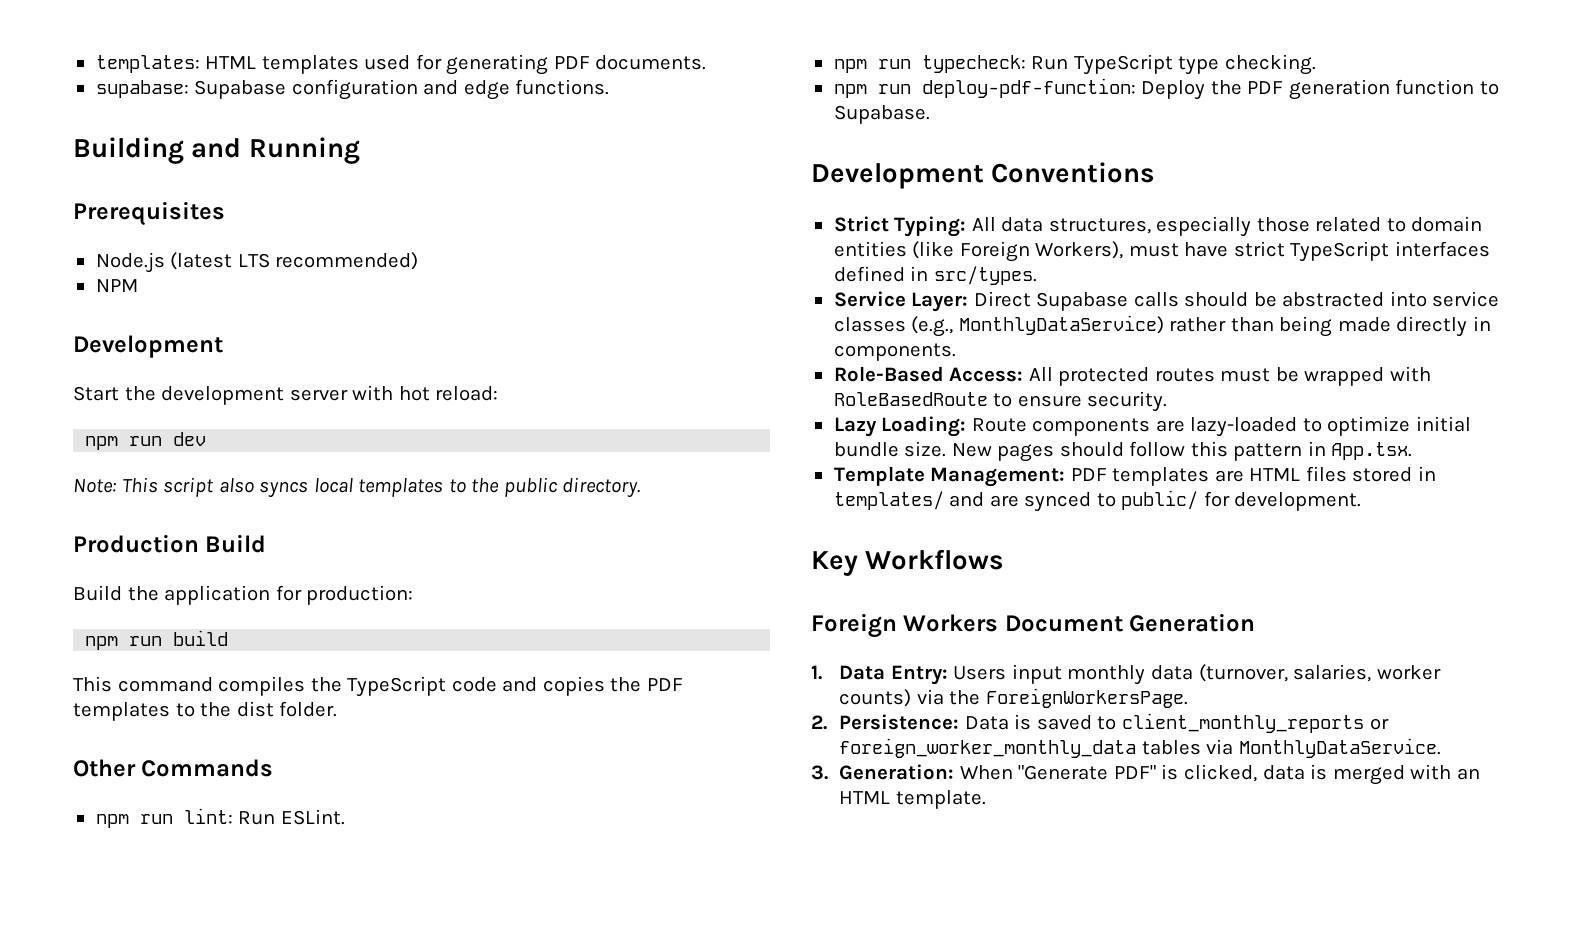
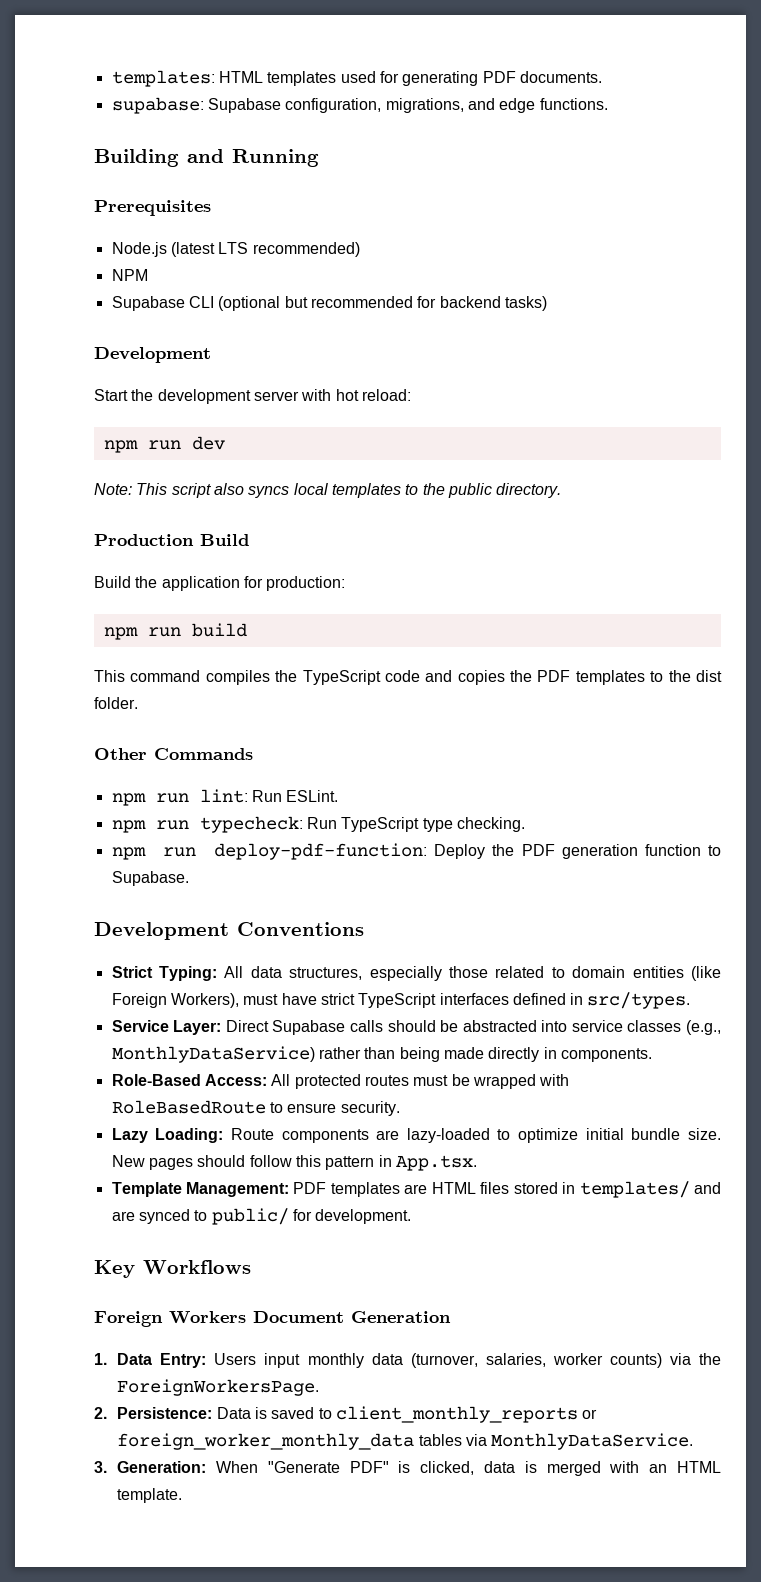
[291,79,418,100] configuration -> [285,98,464,113] configuration, migrations,
(138, 285) none -> [111,296,547,311] // Supabase CLI (optional but recommended for backend tasks)

